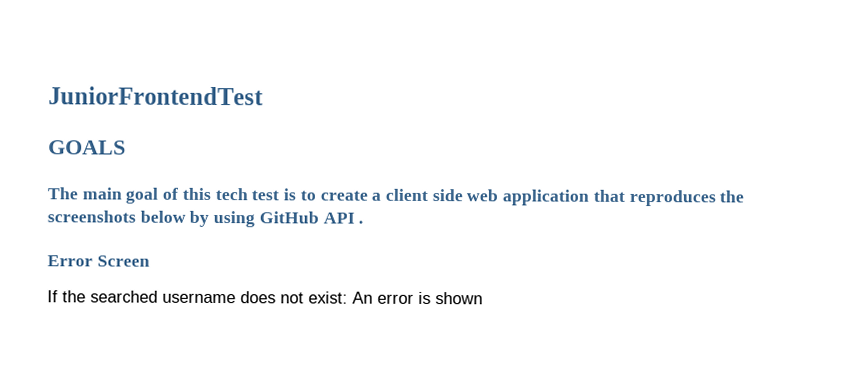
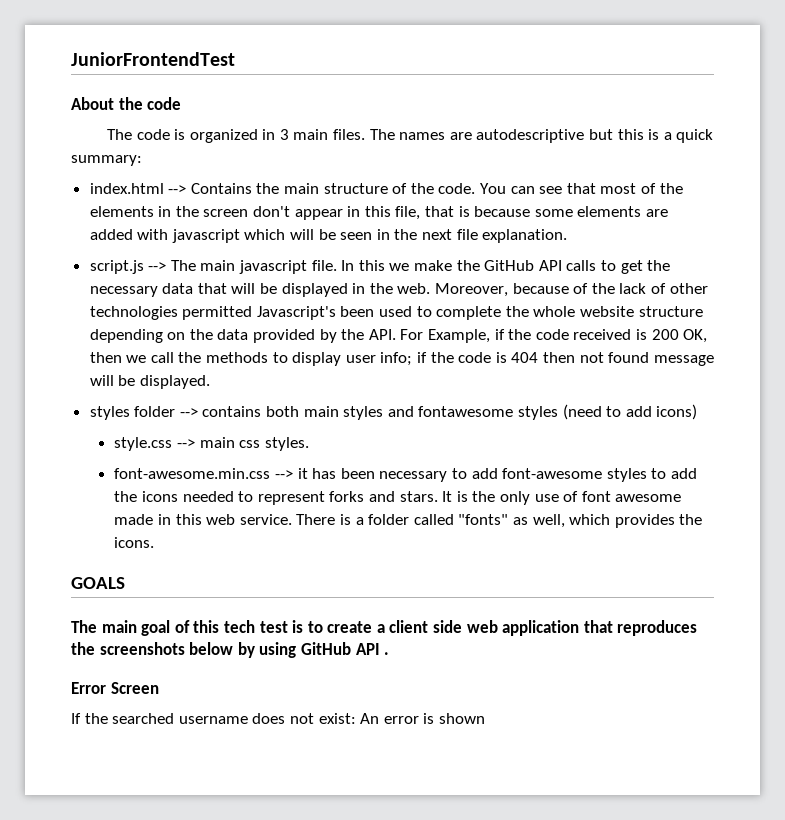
(264, 96) none -> [71,97,182,110] [106,129,714,143] [71,155,142,166] [89,183,683,194] [89,206,668,220] [89,229,568,243] [89,260,671,274] [89,283,708,297] [89,306,703,320] [89,329,708,343] [89,352,714,366] [89,375,210,389] [89,404,698,420] [114,437,309,451] [114,468,697,482] [114,491,682,505] [114,514,703,528] [114,537,155,548] // About the code // The code is organized in 3 main files. The names are autodescriptive but this is a quick summary: // index.html --> Contains the main structure of the code. You can see that most of the elements in the screen don't appear in this file, that is because some elements are added with javascript which will be seen in the next file explanation. // script.js --> The main javascript file. In this we make the GitHub API calls to get the necessary data that will be displayed in the web. Moreover, because of the lack of other technologies permitted Javascript's been used to complete the whole website structure depending on the data provided by the API. For Example, if the code received is 200 OK, then we call the methods to display user info; if the code is 404 then not found message will be displayed. // styles folder --> contains both main styles and fontawesome styles (need to add icons) // style.css --> main css styles. // font-awesome.min.css --> it has been necessary to add font-awesome styles to add the icons needed to represent forks and stars. It is the only use of font awesome made in this web service. There is a folder called "fonts" as well, which provides the icons.

